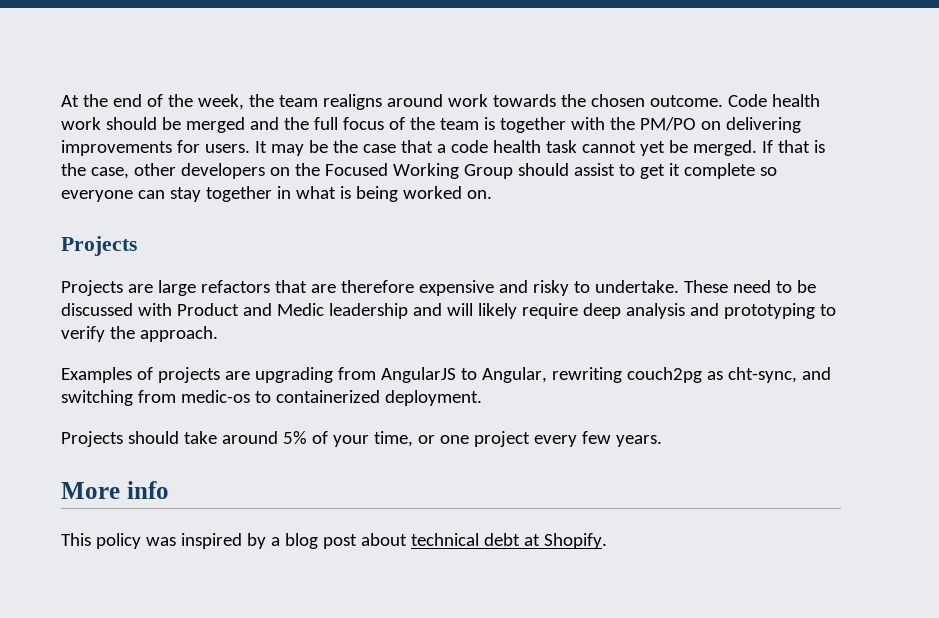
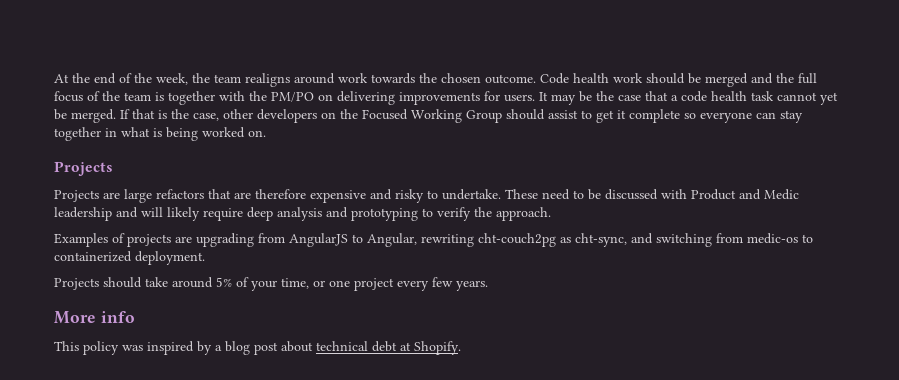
[626,367,702,383] couch2pg -> [478,233,556,247] cht-couch2pg

